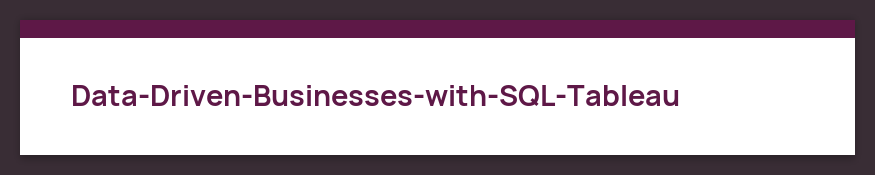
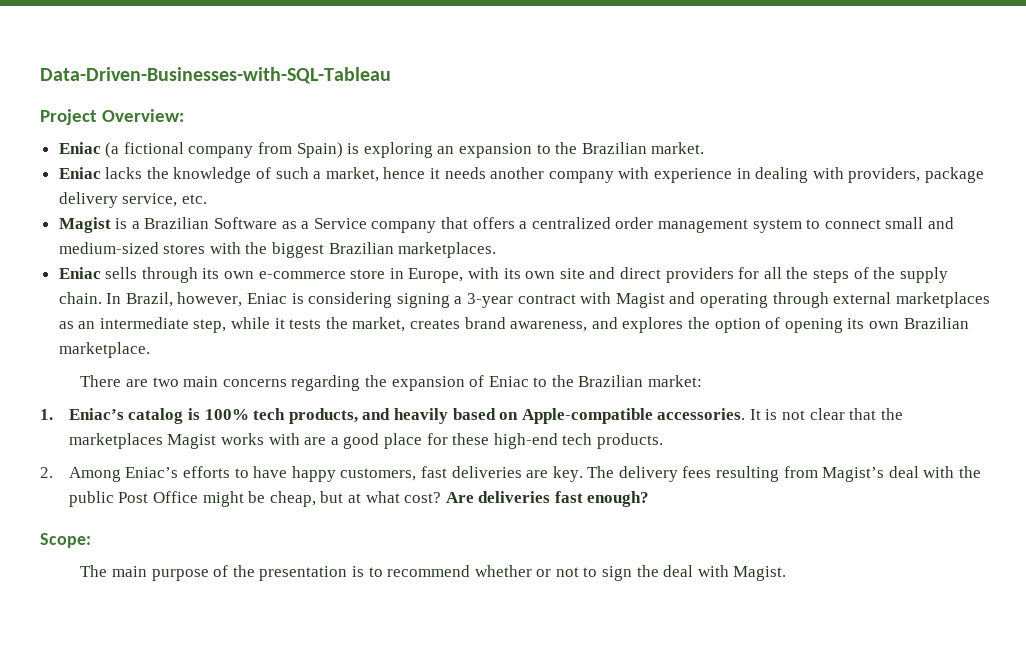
(680, 96) none -> [40,109,184,125] [58,142,705,158] [58,167,984,183] [58,192,207,208] [58,217,954,233] [58,242,497,258] [58,267,948,283] [58,292,990,308] [58,317,969,333] [58,342,150,358] [80,375,703,391] [40,408,903,424] [68,433,663,449] [40,466,981,482] [68,491,650,507] [40,533,91,548] [80,565,787,581] // Project Overview: // Eniac (a fictional company from Spain) is exploring an expansion to the Brazilian market. // Eniac lacks the knowledge of such a market, hence it needs another company with experience in dealing with providers, package delivery service, etc. // Magist is a Brazilian Software as a Service company that offers a centralized order management system to connect small and medium-sized stores with the biggest Brazilian marketplaces. // Eniac sells through its own e-commerce store in Europe, with its own site and direct providers for all the steps of the supply chain. In Brazil, however, Eniac is considering signing a 3-year contract with Magist and operating through external marketplaces as an intermediate step, while it tests the market, creates brand awareness, and explores the option of opening its own Brazilian marketplace. // There are two main concerns regarding the expansion of Eniac to the Brazilian market: // 1. Eniac’s catalog is 100% tech products, and heavily based on Apple-compatible accessories. It is not clear that the marketplaces Magist works with are a good place for these high-end tech products. // 2. Among Eniac’s efforts to have happy customers, fast deliveries are key. The delivery fees resulting from Magist’s deal with the public Post Office might be cheap, but at what cost? Are deliveries fast enough? // Scope: // The main purpose of the presentation is to recommend whether or not to sign the deal with Magist.

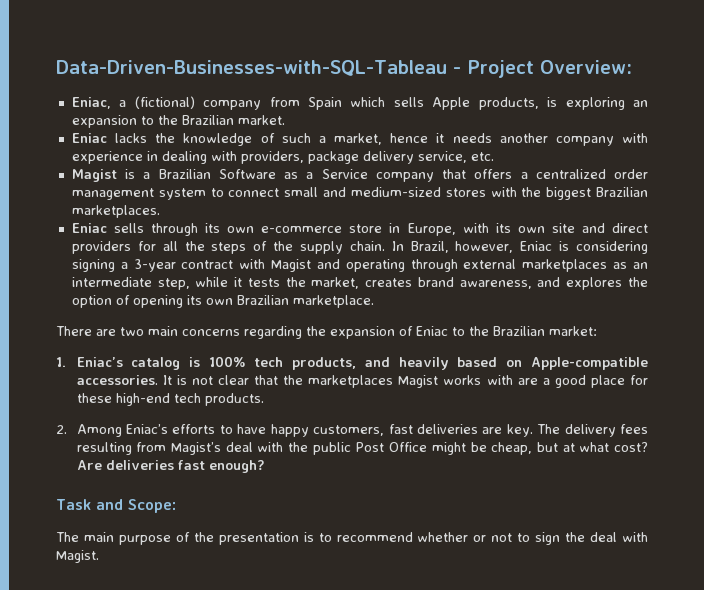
(391, 75) // -> [452,67,461,74] -
[58,142,343,158] Eniac (a fictional company from Spain) -> [71,96,539,110] Eniac, a (fictional) company from Spain which sells Apple products,
(650, 499) none -> [56,499,123,510] Task and

